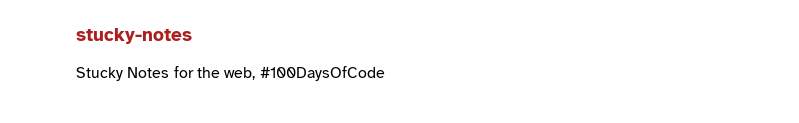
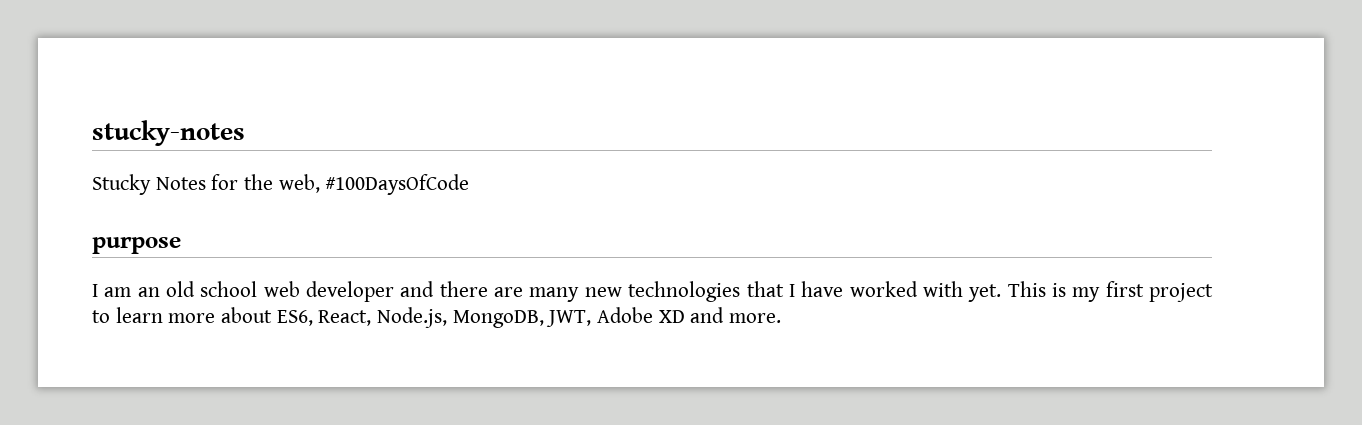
(385, 73) none -> [92,237,181,254] [92,281,1213,302] [92,307,782,328] // purpose // I am an old school web developer and there are many new technologies that I have worked with yet. This is my first project to learn more about ES6, React, Node.js, MongoDB, JWT, Adobe XD and more.

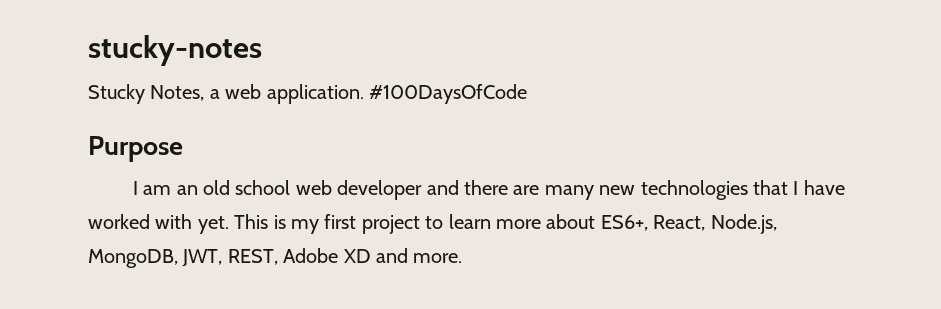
[155,174,320,193] Notes for the web, -> [150,84,364,104] Notes, a web application.
[92,237,181,254] purpose -> [88,136,183,162] Purpose
[276,310,313,326] ES6, -> [600,215,648,231] ES6+,
(592, 318) none -> [227,249,278,265] REST,

